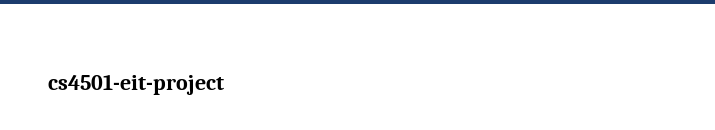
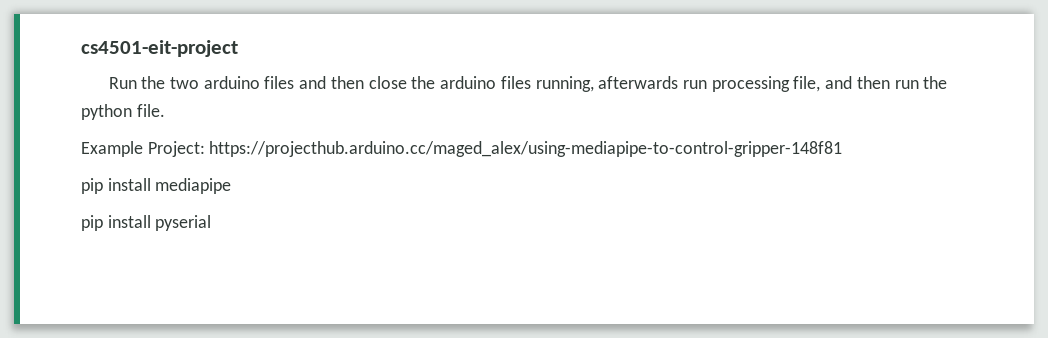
(224, 84) none -> [108,76,948,92] [81,104,165,120] [81,141,843,157] [81,178,232,194] [81,215,212,231] // Run the two arduino files and then close the arduino files running, afterwards run processing file, and then run the python file. // Example Project: https://projecthub.arduino.cc/maged_alex/using-mediapipe-to-control-gripper-148f81 // pip install mediapipe // pip install pyserial

